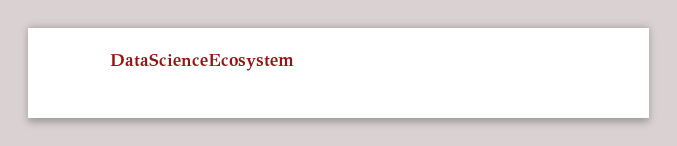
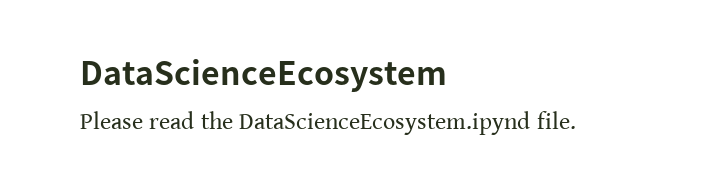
(294, 62) none -> [80,111,576,135] // Please read the DataScienceEcosystem.ipynd file.

